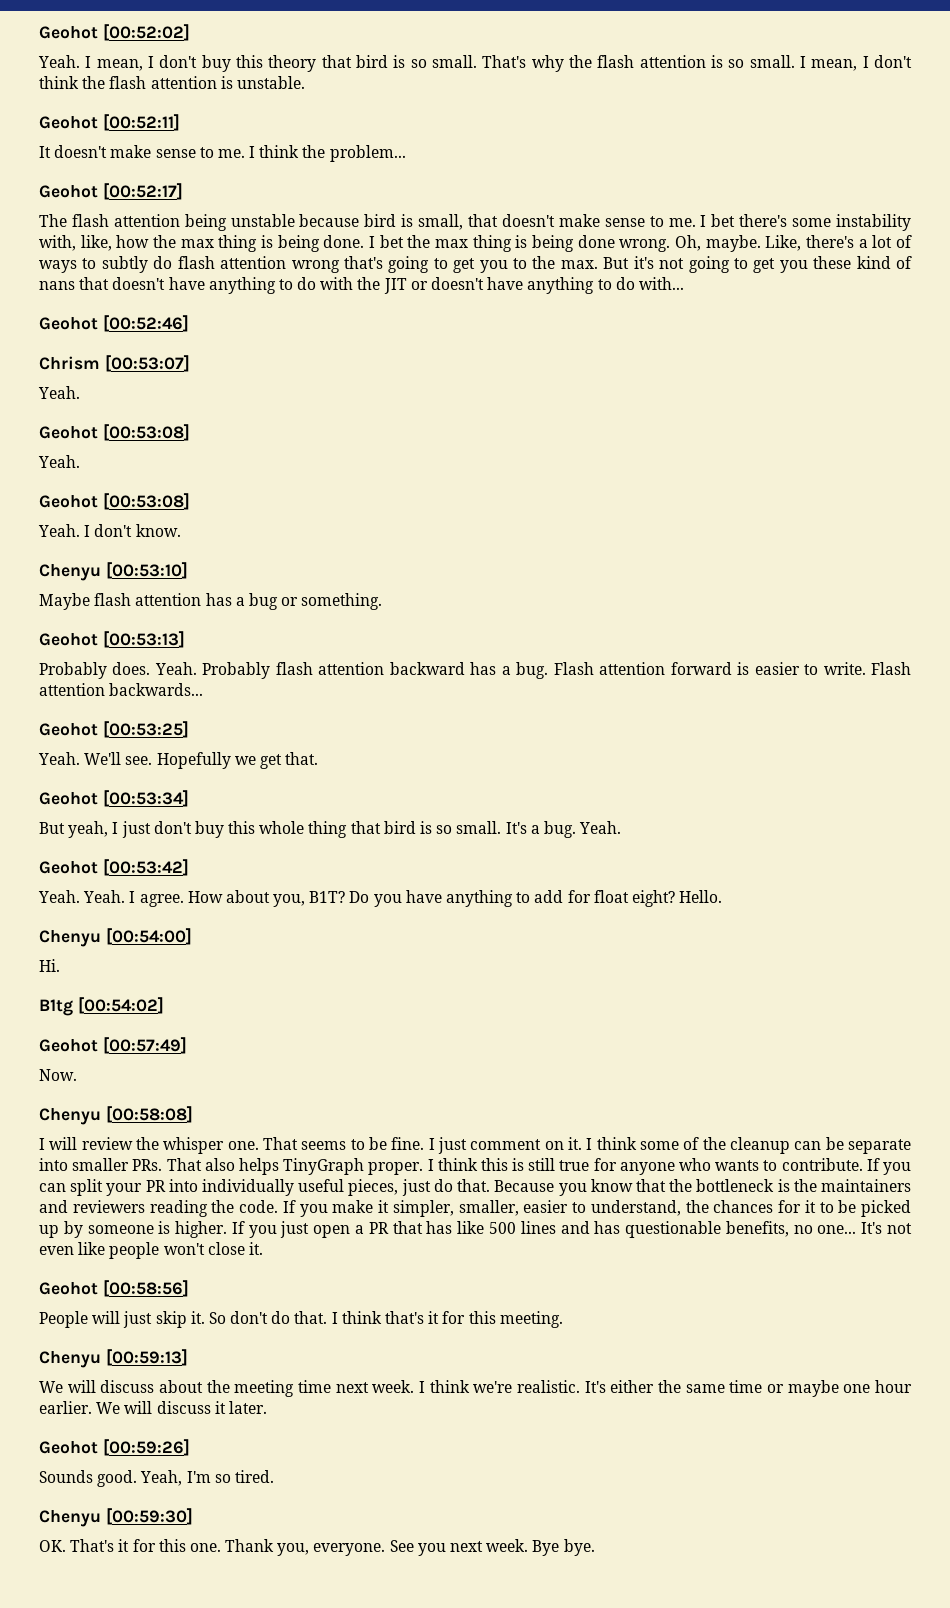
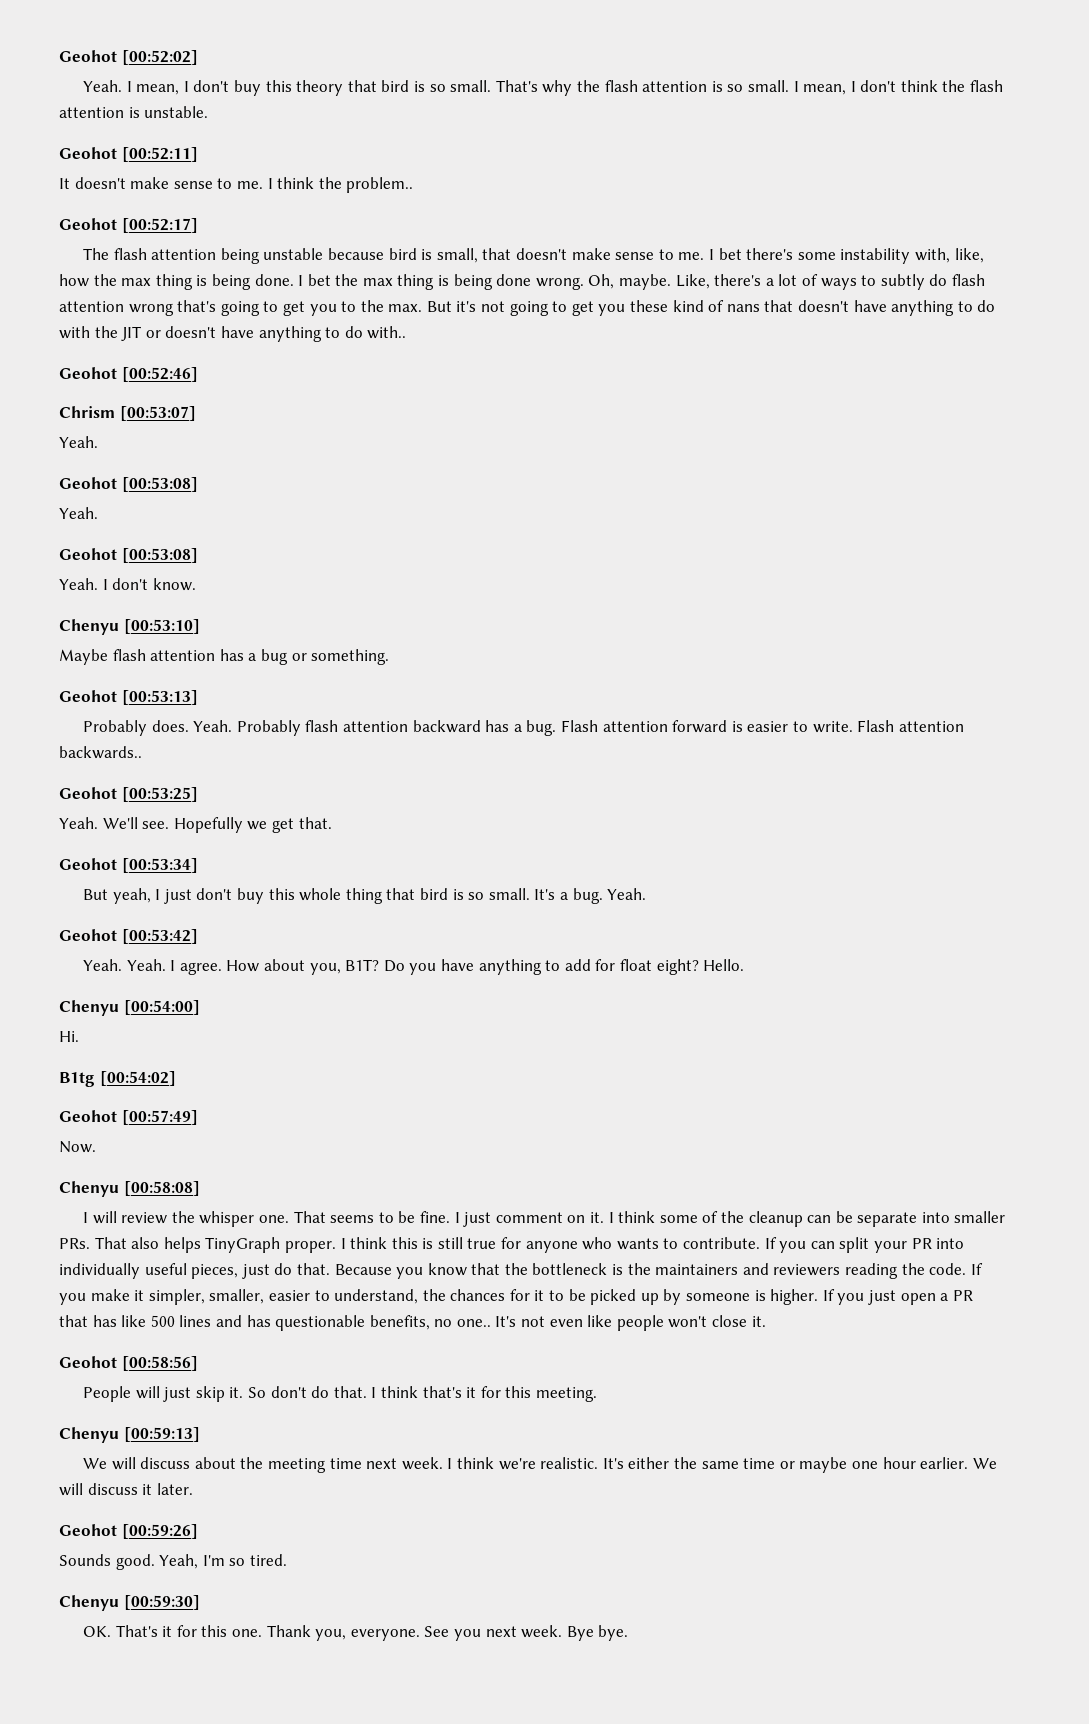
[329,145,406,162] problem... -> [346,177,414,193] problem..
[638,277,684,290] with... -> [367,326,407,339] with..
[109,683,204,696] backwards... -> [59,746,142,759] backwards..
[817,1225,857,1234] one... -> [456,1319,491,1327] one..

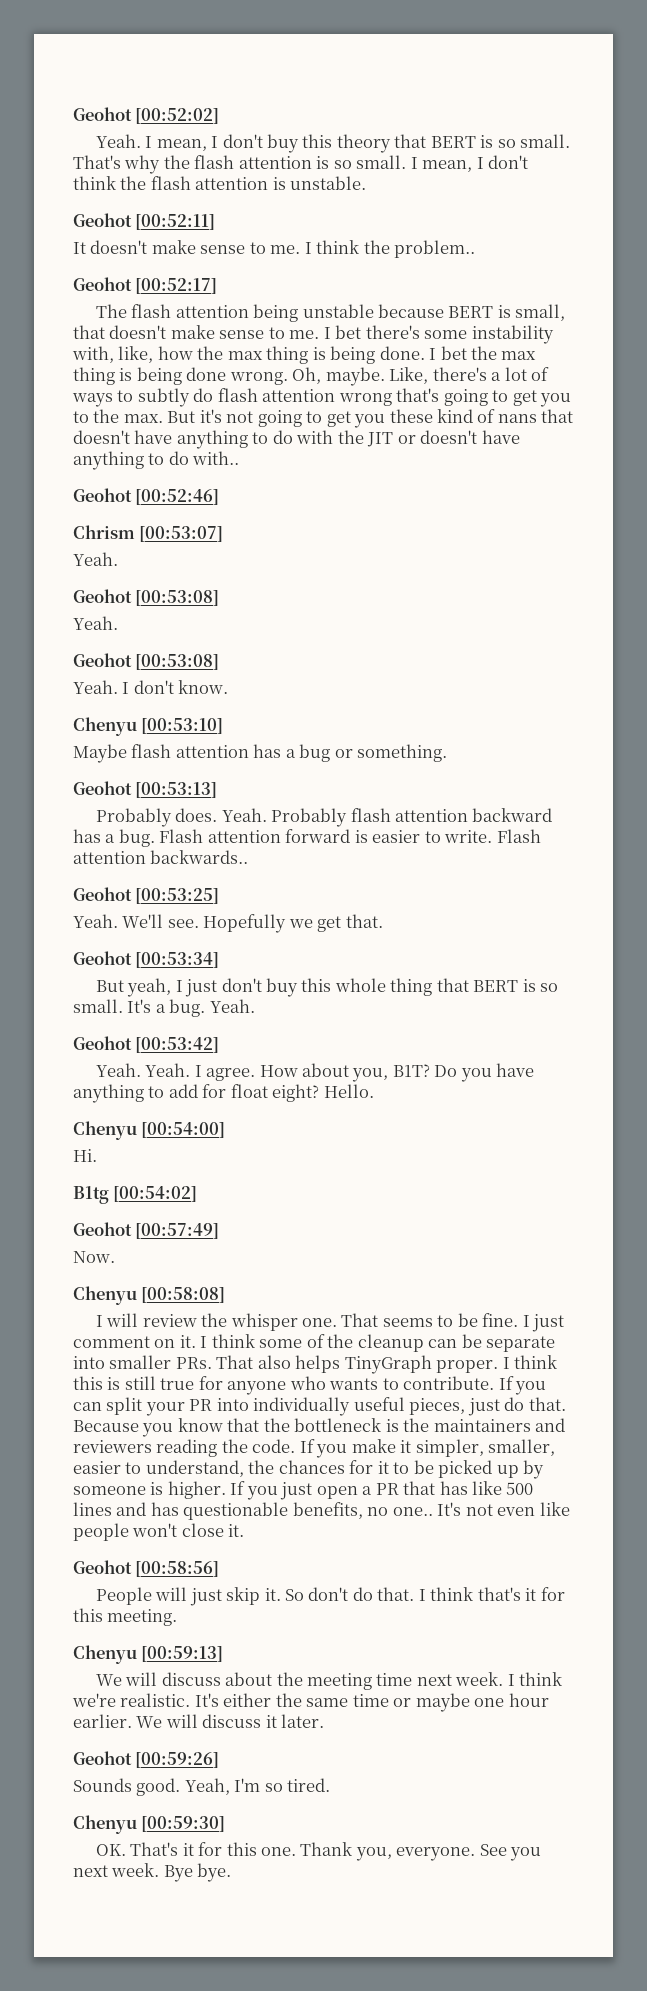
[381,80,410,92] bird -> [430,136,476,148] BERT
[388,248,417,260] bird -> [448,306,494,318] BERT
[420,888,449,900] bird -> [473,980,519,992] BERT

